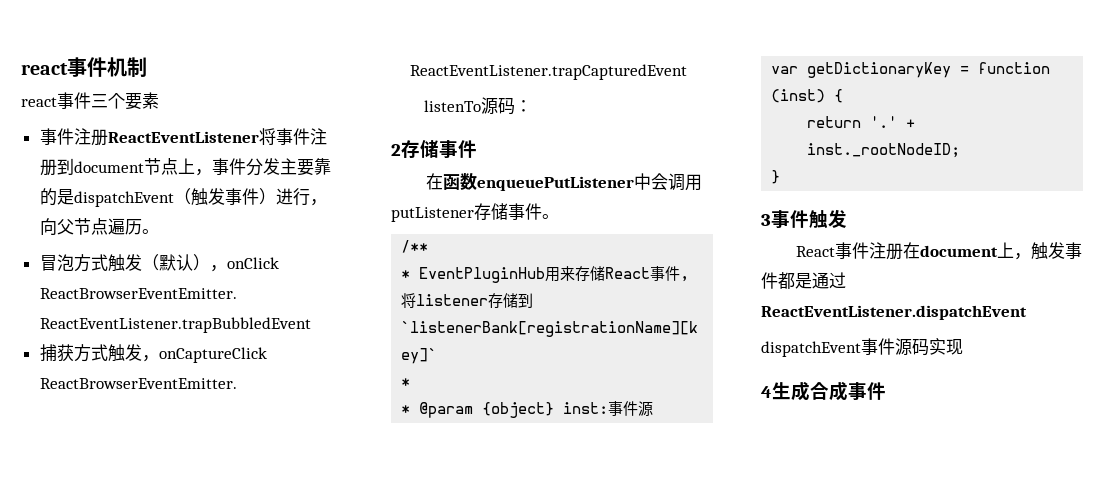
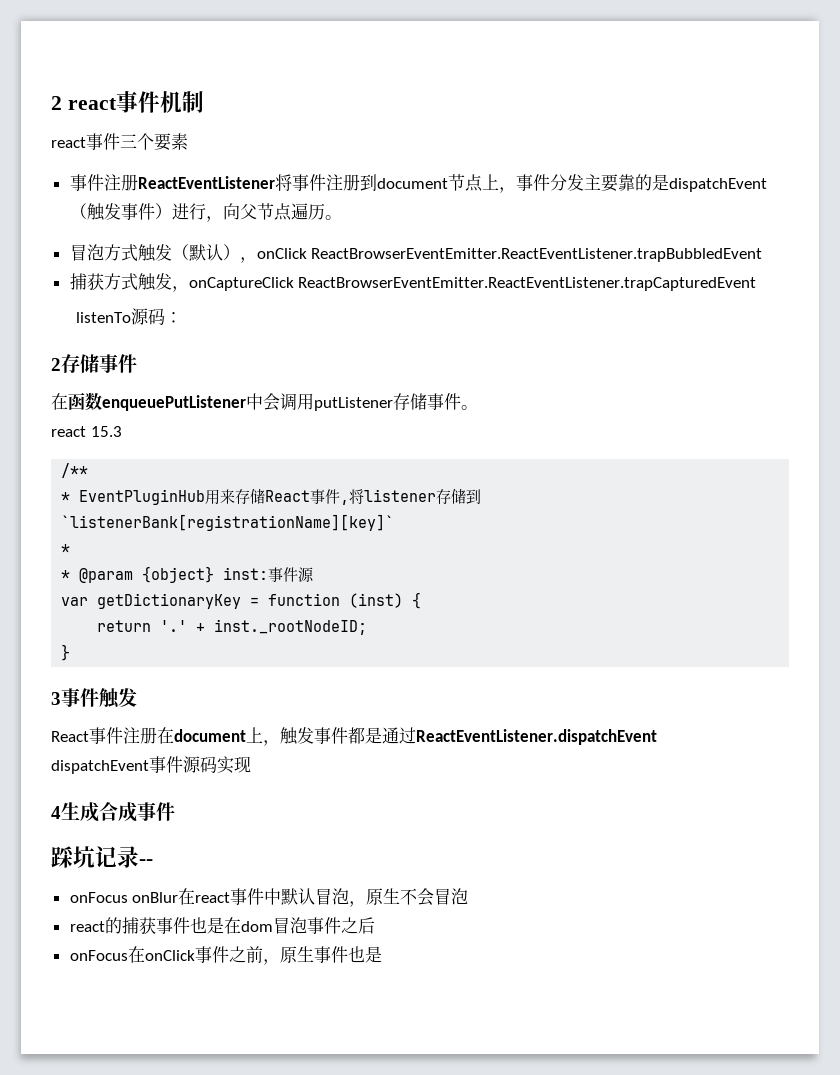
(21, 69) none -> [51,96,62,110] 2
(559, 216) none -> [51,426,122,437] // react 15.3
(886, 391) none -> [51,846,153,868] [69,888,469,907] [69,917,375,934] [69,946,382,965] // 踩坑记录-- // onFocus onBlur在react事件中默认冒泡，原生不会冒泡 // react的捕获事件也是在dom冒泡事件之后 // onFocus在onClick事件之前，原生事件也是

